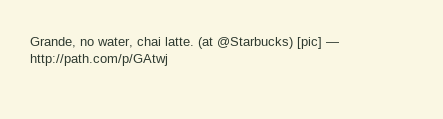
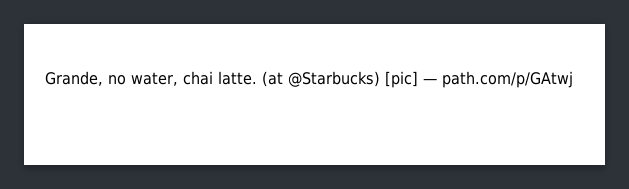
[30,54,168,66] http://path.com/p/GAtwj -> [442,71,573,88] path.com/p/GAtwj

